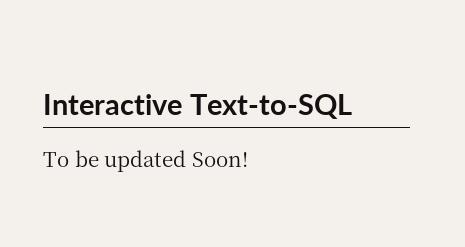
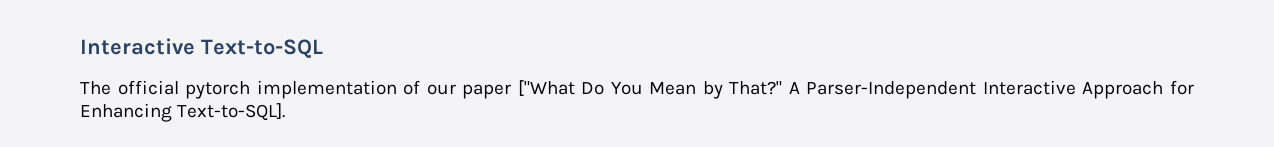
[43,150,248,172] To be updated Soon! -> [80,80,1194,99] [80,103,286,122] The official pytorch implementation of our paper ["What Do You Mean by That?" A Parser-Independent Interactive Approach for Enhancing Text-to-SQL].

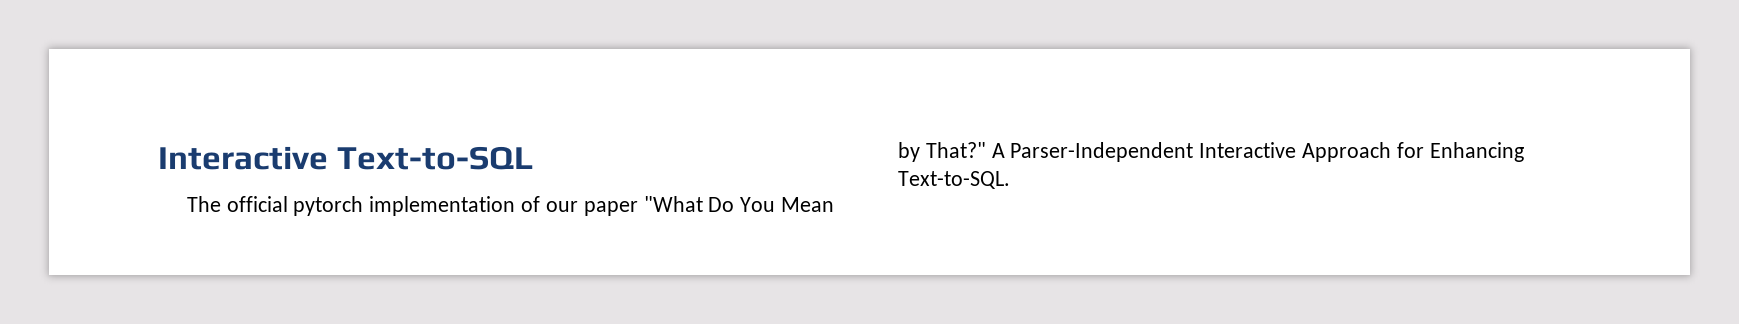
[517,80,575,96] ["What -> [643,196,703,212] "What
[177,103,286,121] Text-to-SQL]. -> [898,171,1010,189] Text-to-SQL.

